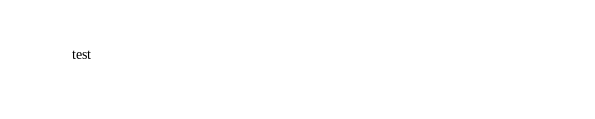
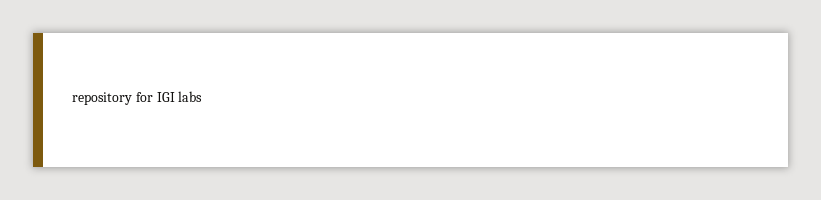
[72,50,91,59] test -> [72,91,203,105] repository for IGI labs

